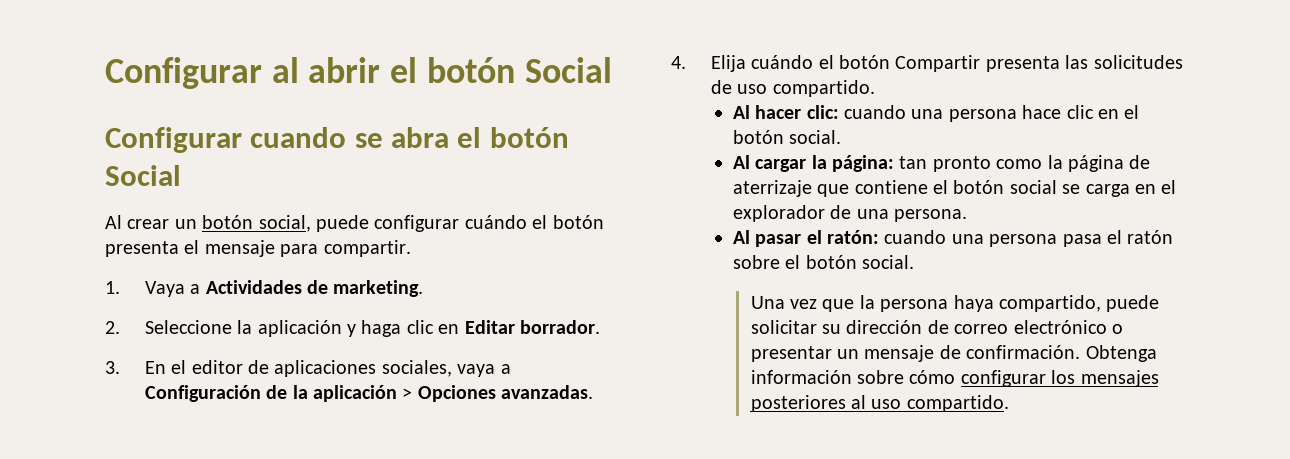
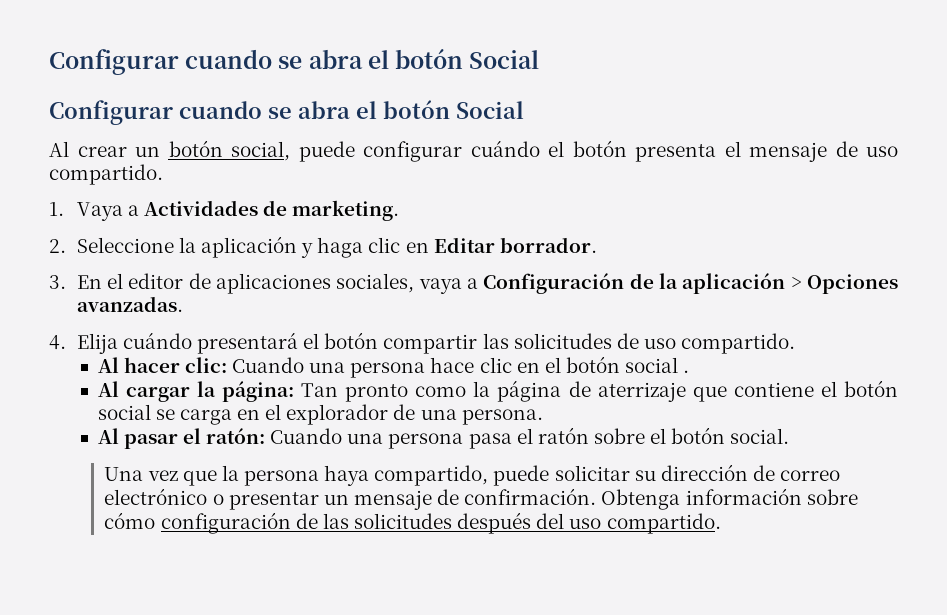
[105,57,381,89] Configurar al abrir -> [49,49,363,75] Configurar cuando se abra
[280,240,411,257] para compartir. -> [835,141,898,157] [49,164,163,185] de uso compartido.
[818,55,1060,72] el botón Compartir presenta -> [196,332,478,354] presentará el botón compartir
[843,105,906,119] cuando -> [232,357,305,373] Cuando
[789,130,842,144] social. -> [625,357,690,373] social .
[899,156,928,169] tan -> [301,383,339,397] Tan
[884,230,947,244] cuando -> [270,428,343,444] Cuando
[960,370,1159,387] [750,395,866,412] configurar los mensajes posteriores al -> [160,512,565,534] configuración de las solicitudes después del

